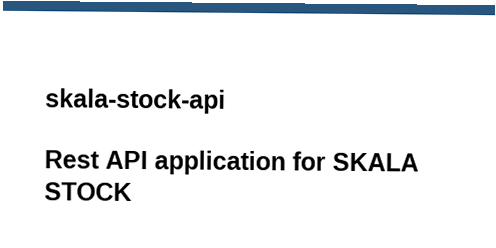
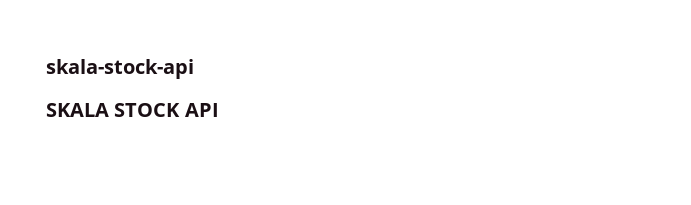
[44,150,326,176] Rest API application for -> (194, 69) none
(132, 191) none -> [184,103,219,117] API

